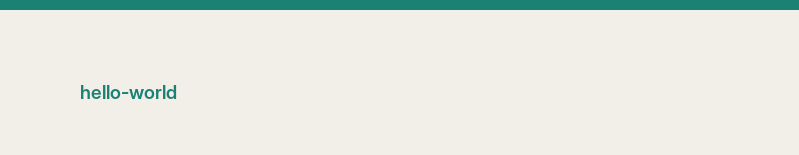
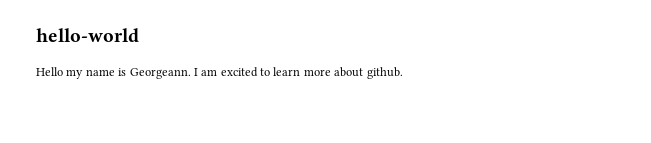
(177, 92) none -> [36,67,403,79] // Hello my name is Georgeann. I am excited to learn more about github.

